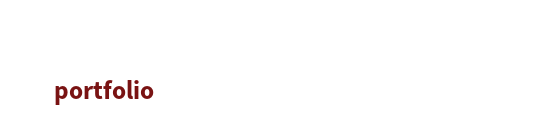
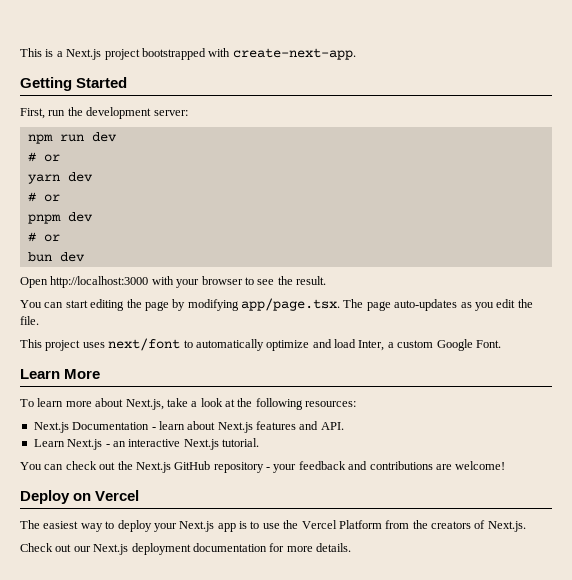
[54,80,154,105] portfolio -> [20,48,356,60] [20,77,128,91] [20,107,188,119] [27,132,117,144] [27,152,60,162] [27,172,93,184] [27,192,60,202] [27,212,93,224] [27,232,60,242] [27,252,85,262] [20,276,326,288] [20,298,533,311] [20,316,39,325] [20,338,501,351] [20,369,101,379] [20,398,357,410] [33,421,344,433] [33,438,259,450] [20,461,506,473] [20,490,140,504] [20,520,526,532] [20,543,351,555] This is a Next.js project bootstrapped with create-next-app. // Getting Started // First, run the development server: // npm run dev // # or // yarn dev // # or // pnpm dev // # or // bun dev // Open http://localhost:3000 with your browser to see the result. // You can start editing the page by modifying app/page.tsx. The page auto-updates as you edit the file. // This project uses next/font to automatically optimize and load Inter, a custom Google Font. // Learn More // To learn more about Next.js, take a look at the following resources: // Next.js Documentation - learn about Next.js features and API. // Learn Next.js - an interactive Next.js tutorial. // You can check out the Next.js GitHub repository - your feedback and contributions are welcome! // Deploy on Vercel // The easiest way to deploy your Next.js app is to use the Vercel Platform from the creators of Next.js. // Check out our Next.js deployment documentation for more details.

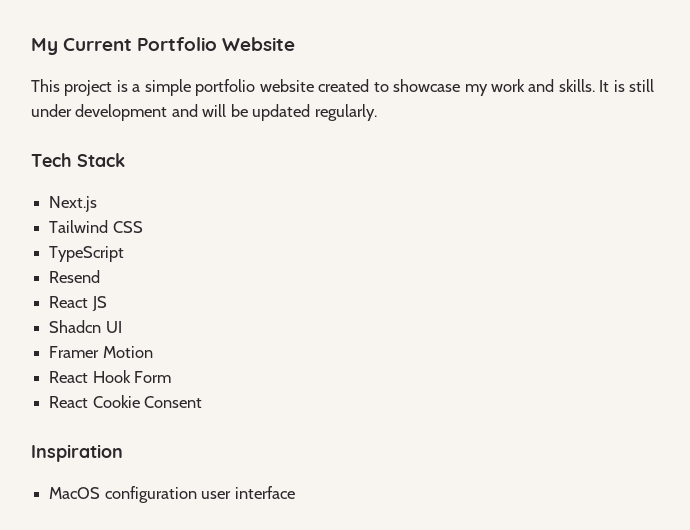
[20,48,356,60] [20,77,128,91] [20,107,188,119] [27,132,117,144] [27,152,60,162] [27,172,93,184] [27,192,60,202] [27,212,93,224] [27,232,60,242] [27,252,85,262] [20,276,326,288] [20,298,533,311] [20,316,39,325] [20,338,501,351] [20,369,101,379] [20,398,357,410] [33,421,344,433] [33,438,259,450] [20,461,506,473] [20,490,140,504] [20,520,526,532] [20,543,351,555] This is a Next.js project bootstrapped with create-next-app. // Getting Started // First, run the development server: // npm run dev // # or // yarn dev // # or // pnpm dev // # or // bun dev // Open http://localhost:3000 with your browser to see the result. // You can start editing the page by modifying app/page.tsx. The page auto-updates as you edit the file. // This project uses next/font to automatically optimize and load Inter, a custom Google Font. // Learn More // To learn more about Next.js, take a look at the following resources: // Next.js Documentation - learn about Next.js features and API. // Learn Next.js - an interactive Next.js tutorial. // You can check out the Next.js GitHub repository - your feedback and contributions are welcome! // Deploy on Vercel // The easiest way to deploy your Next.js app is to use the Vercel Platform from the creators of Next.js. // Check out our Next.js deployment documentation for more details. -> [31,37,296,55] [31,79,655,96] [31,104,377,121] [31,153,125,167] [49,196,98,212] [49,220,143,233] [49,246,125,262] [49,270,101,283] [49,296,107,311] [49,320,122,333] [49,346,153,358] [49,370,172,383] [49,395,203,408] [31,444,123,462] [49,486,295,503] My Current Portfolio Website // This project is a simple portfolio website created to showcase my work and skills. It is still under development and will be updated regularly. // Tech Stack // Next.js // Tailwind CSS // TypeScript // Resend // React JS // Shadcn UI // Framer Motion // React Hook Form // React Cookie Consent // Inspiration // MacOS configuration user interface

